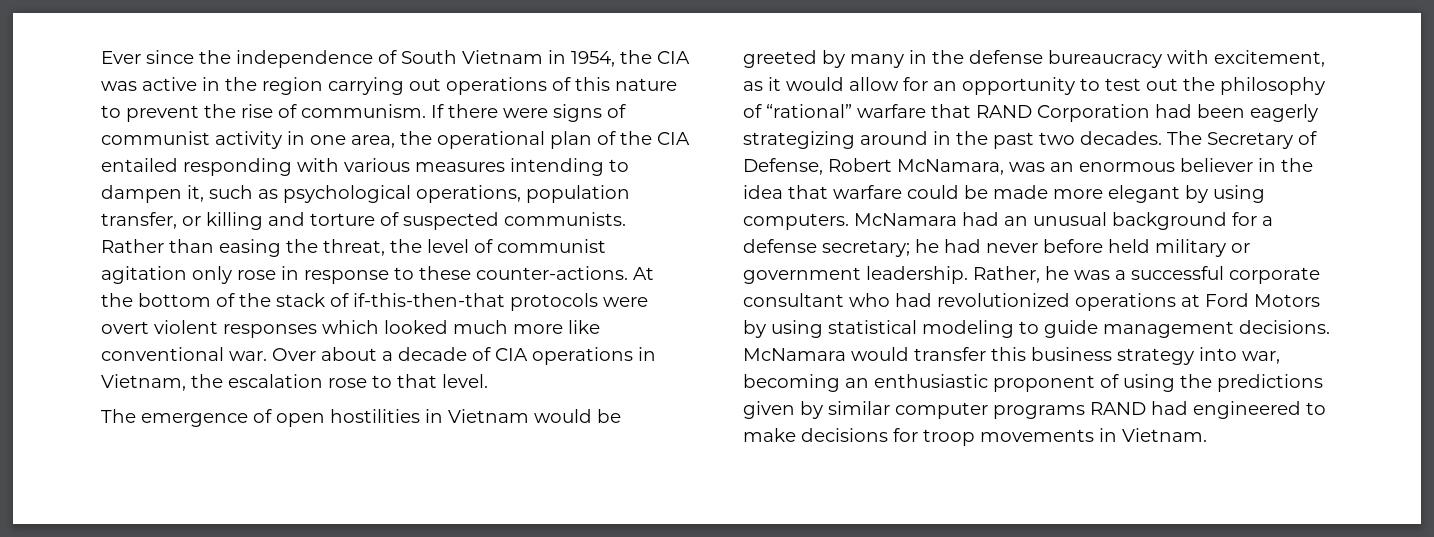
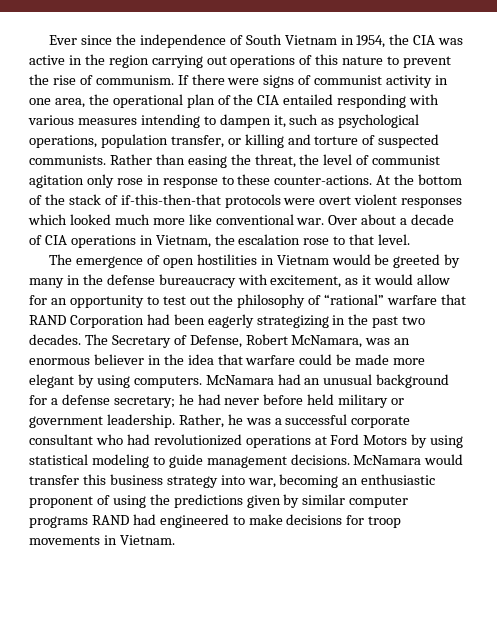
[860,131,928,145] around -> (329, 321) none

